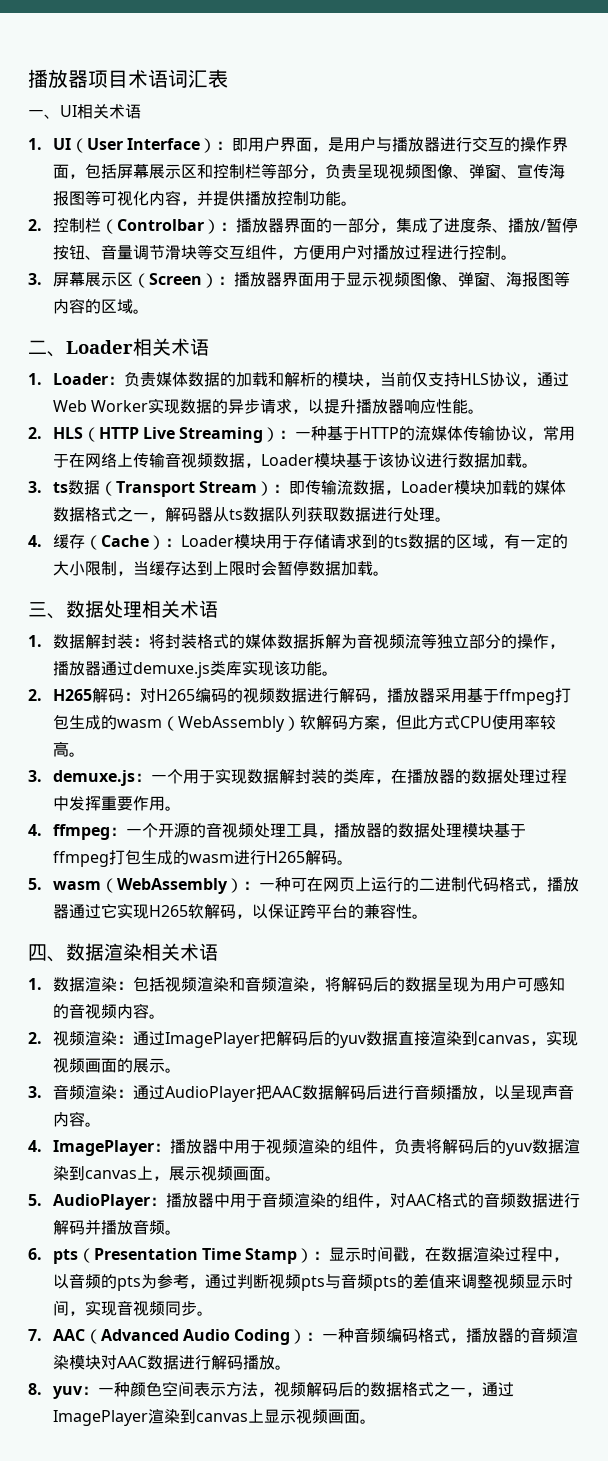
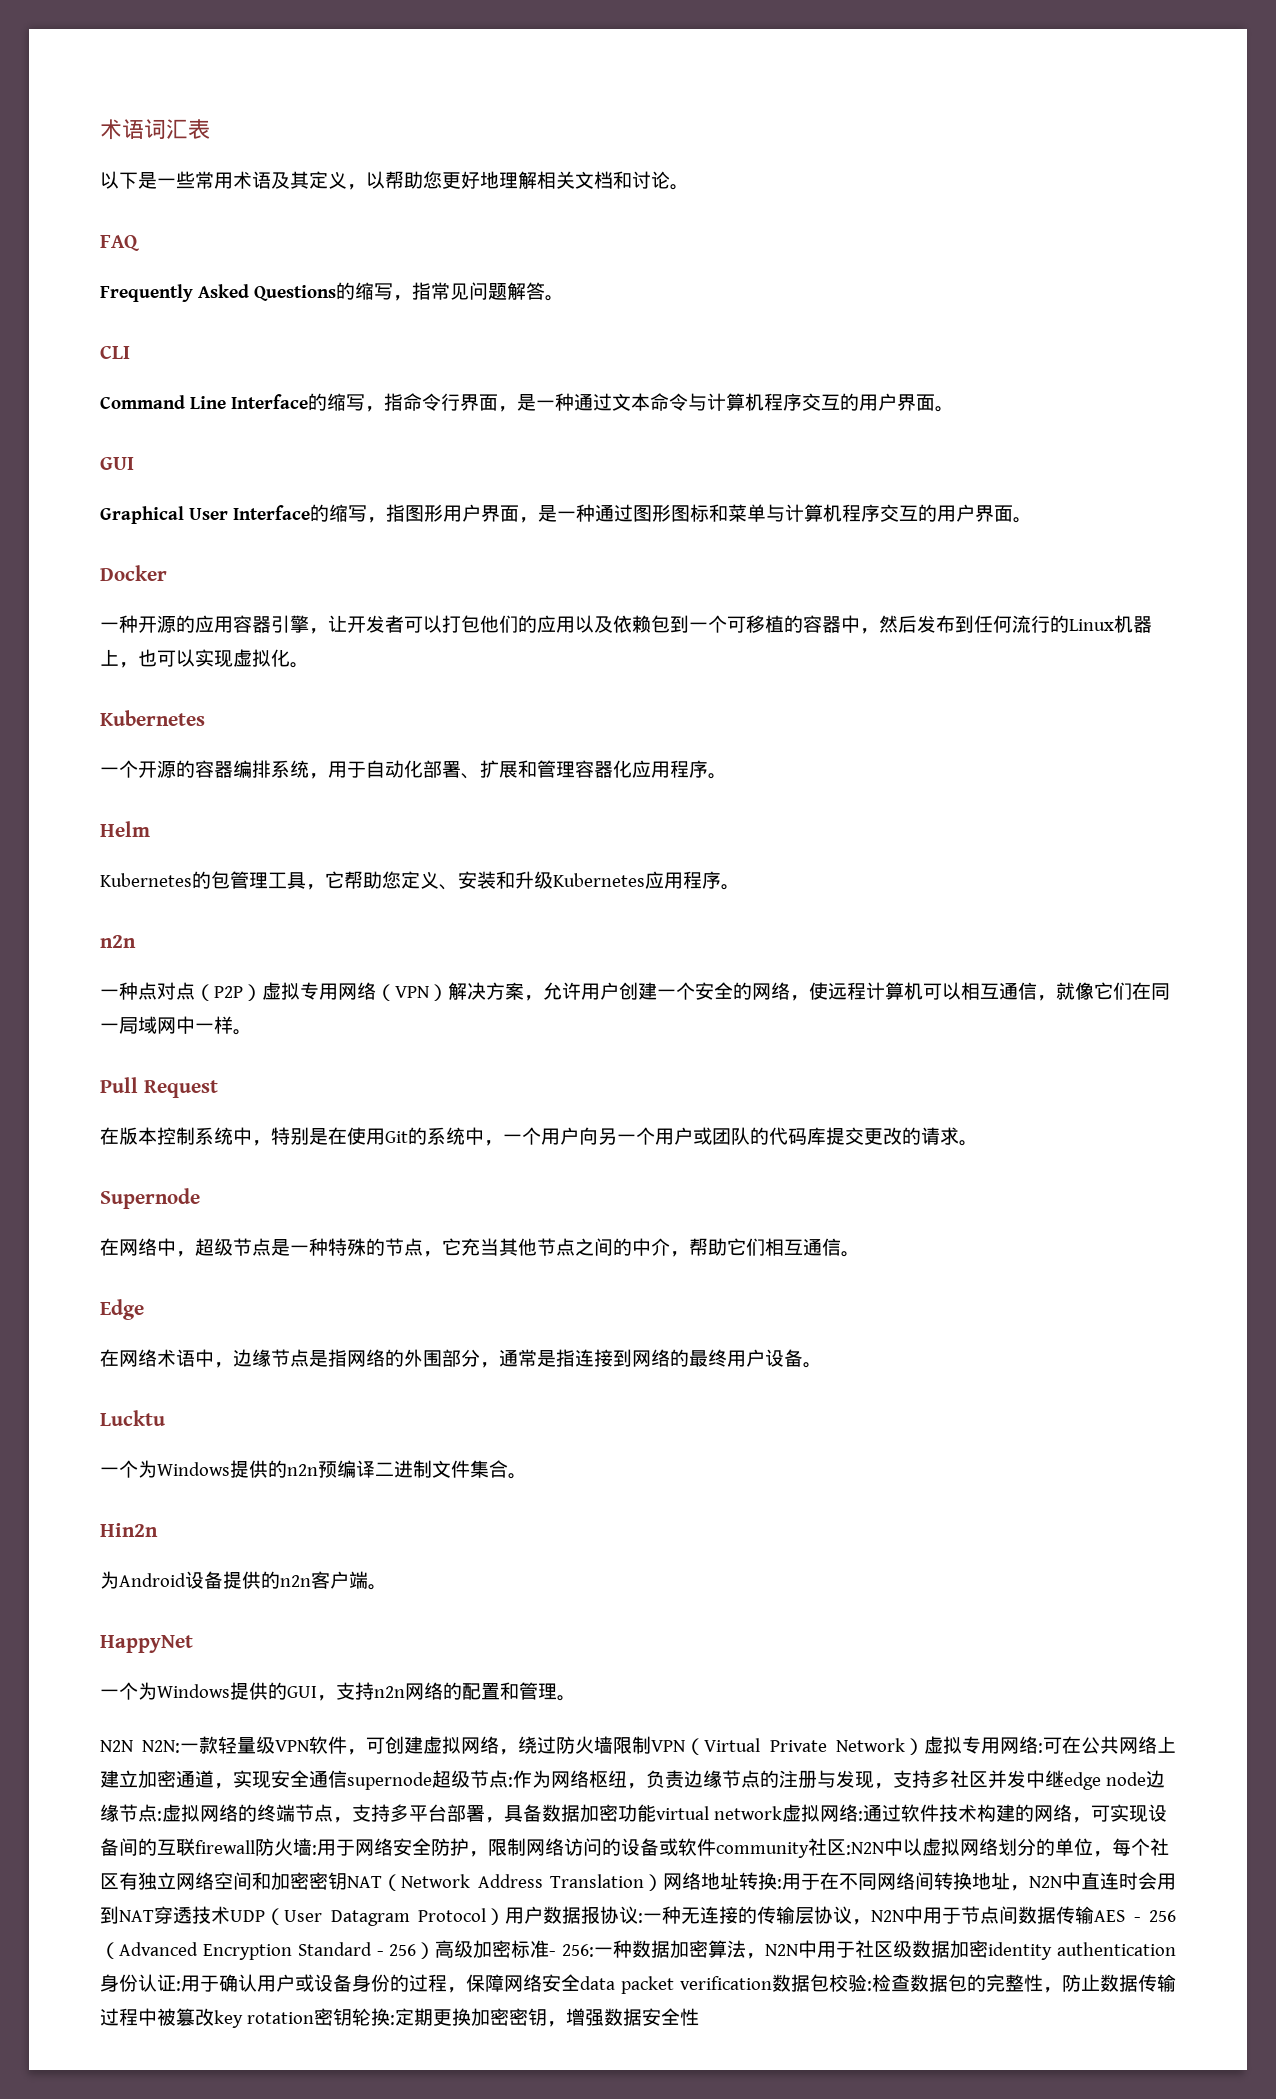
[28,69,128,88] 播放器项目 -> (100, 129) none
[28,104,141,119] [28,137,569,153] [52,163,565,179] [52,190,357,206] [28,217,578,234] [52,244,517,260] [28,271,570,288] [52,298,149,314] [28,338,209,357] [28,371,569,387] [52,398,485,414] [28,426,576,443] [52,452,538,468] [28,480,567,497] [52,507,451,522] [28,533,568,550] [52,560,389,576] [28,600,218,619] [28,633,565,649] [52,660,338,678] [28,687,571,705] [52,714,556,732] [52,741,85,757] [28,768,567,786] [52,796,181,811] [28,822,526,840] [52,849,353,867] [28,877,579,894] [52,903,428,919] [28,943,218,962] [28,976,565,992] [52,1003,165,1019] [28,1030,578,1048] [52,1057,181,1073] [28,1084,574,1102] [52,1111,101,1127] [28,1138,580,1156] [52,1165,281,1181] [28,1192,580,1210] [52,1219,181,1235] [28,1246,570,1264] [52,1273,573,1291] [52,1300,213,1316] [28,1327,579,1345] [52,1355,291,1370] [28,1381,514,1399] [52,1408,376,1426] 一、UI相关术语 // 1. UI（User Interface）：即用户界面，是用户与播放器进行交互的操作界面，包括屏幕展示区和控制栏等部分，负责呈现视频图像、弹窗、宣传海报图等可视化内容，并提供播放控制功能。 // 2.控制栏（Controlbar）：播放器界面的一部分，集成了进度条、播放/暂停按钮、音量调节滑块等交互组件，方便用户对播放过程进行控制。 // 3.屏幕展示区（Screen）：播放器界面用于显示视频图像、弹窗、海报图等内容的区域。 // 二、Loader相关术语 // 1. Loader：负责媒体数据的加载和解析的模块，当前仅支持HLS协议，通过Web Worker实现数据的异步请求，以提升播放器响应性能。 // 2. HLS（HTTP Live Streaming）：一种基于HTTP的流媒体传输协议，常用于在网络上传输音视频数据，Loader模块基于该协议进行数据加载。 // 3. ts数据（Transport Stream）：即传输流数据，Loader模块加载的媒体数据格式之一，解码器从ts数据队列获取数据进行处理。 // 4.缓存（Cache）：Loader模块用于存储请求到的ts数据的区域，有一定的大小限制，当缓存达到上限时会暂停数据加载。 // 三、数据处理相关术语 // 1.数据解封装：将封装格式的媒体数据拆解为音视频流等独立部分的操作，播放器通过demuxe.js类库实现该功能。 // 2. H265解码：对H265编码的视频数据进行解码，播放器采用基于ffmpeg打包生成的wasm（WebAssembly）软解码方案，但此方式CPU使用率较高。 // 3. demuxe.js：一个用于实现数据解封装的类库，在播放器的数据处理过程中发挥重要作用。 // 4. ffmpeg：一个开源的音视频处理工具，播放器的数据处理模块基于ffmpeg打包生成的wasm进行H265解码。 // 5. wasm（WebAssembly）：一种可在网页上运行的二进制代码格式，播放器通过它实现H265软解码，以保证跨平台的兼容性。 // 四、数据渲染相关术语 // 1.数据渲染：包括视频渲染和音频渲染，将解码后的数据呈现为用户可感知的音视频内容。 // 2.视频渲染：通过ImagePlayer把解码后的yuv数据直接渲染到canvas，实现视频画面的展示。 // 3.音频渲染：通过AudioPlayer把AAC数据解码后进行音频播放，以呈现声音内容。 // 4. ImagePlayer：播放器中用于视频渲染的组件，负责将解码后的yuv数据渲染到canvas上，展示视频画面。 // 5. AudioPlayer：播放器中用于音频渲染的组件，对AAC格式的音频数据进行解码并播放音频。 // 6. pts（Presentation Time Stamp）：显示时间戳，在数据渲染过程中，以音频的pts为参考，通过判断视频pts与音频pts的差值来调整视频显示时间，实现音视频同步。 // 7. AAC（Advanced Audio Coding）：一种音频编码格式，播放器的音频渲染模块对AAC数据进行解码播放。 // 8. yuv：一种颜色空间表示方法，视频解码后的数据格式之一，通过ImagePlayer渲染到canvas上显示视频画面。 -> [100,171,689,190] [100,235,139,251] [100,282,564,302] [100,346,130,359] [100,393,954,412] [100,457,134,470] [100,504,1032,524] [100,565,167,581] [100,615,1152,634] [100,649,309,668] [100,710,205,726] [100,760,727,779] [100,821,150,837] [100,871,740,890] [100,935,136,948] [100,982,1170,1001] [100,1016,252,1035] [100,1077,218,1098] [100,1127,978,1146] [100,1188,200,1209] [100,1238,860,1257] [100,1299,144,1320] [100,1349,822,1368] [100,1410,165,1426] [100,1460,527,1479] [100,1523,158,1537] [100,1571,387,1590] [100,1635,193,1653] [100,1682,576,1701] [100,1736,1176,1755] [100,1770,1165,1790] [100,1804,1167,1823] [100,1838,1169,1858] [100,1872,1176,1891] [100,1906,1176,1926] [100,1940,1176,1960] [100,1974,1176,1994] [100,2008,699,2028] 以下是一些常用术语及其定义，以帮助您更好地理解相关文档和讨论。 // FAQ // Frequently Asked Questions的缩写，指常见问题解答。 // CLI // Command Line Interface的缩写，指命令行界面，是一种通过文本命令与计算机程序交互的用户界面。 // GUI // Graphical User Interface的缩写，指图形用户界面，是一种通过图形图标和菜单与计算机程序交互的用户界面。 // Docker // 一种开源的应用容器引擎，让开发者可以打包他们的应用以及依赖包到一个可移植的容器中，然后发布到任何流行的Linux机器上，也可以实现虚拟化。 // Kubernetes // 一个开源的容器编排系统，用于自动化部署、扩展和管理容器化应用程序。 // Helm // Kubernetes的包管理工具，它帮助您定义、安装和升级Kubernetes应用程序。 // n2n // 一种点对点（P2P）虚拟专用网络（VPN）解决方案，允许用户创建一个安全的网络，使远程计算机可以相互通信，就像它们在同一局域网中一样。 // Pull Request // 在版本控制系统中，特别是在使用Git的系统中，一个用户向另一个用户或团队的代码库提交更改的请求。 // Supernode // 在网络中，超级节点是一种特殊的节点，它充当其他节点之间的中介，帮助它们相互通信。 // Edge // 在网络术语中，边缘节点是指网络的外围部分，通常是指连接到网络的最终用户设备。 // Lucktu // 一个为Windows提供的n2n预编译二进制文件集合。 // Hin2n // 为Android设备提供的n2n客户端。 // HappyNet // 一个为Windows提供的GUI，支持n2n网络的配置和管理。 // N2N N2N:一款轻量级VPN软件，可创建虚拟网络，绕过防火墙限制VPN（Virtual Private Network）虚拟专用网络:可在公共网络上建立加密通道，实现安全通信supernode超级节点:作为网络枢纽，负责边缘节点的注册与发现，支持多社区并发中继edge node边缘节点:虚拟网络的终端节点，支持多平台部署，具备数据加密功能virtual network虚拟网络:通过软件技术构建的网络，可实现设备间的互联firewall防火墙:用于网络安全防护，限制网络访问的设备或软件community社区:N2N中以虚拟网络划分的单位，每个社区有独立网络空间和加密密钥NAT（Network Address Translation）网络地址转换:用于在不同网络间转换地址，N2N中直连时会用到NAT穿透技术UDP（User Datagram Protocol）用户数据报协议:一种无连接的传输层协议，N2N中用于节点间数据传输AES - 256（Advanced Encryption Standard - 256）高级加密标准- 256:一种数据加密算法，N2N中用于社区级数据加密identity authentication身份认证:用于确认用户或设备身份的过程，保障网络安全data packet verification数据包校验:检查数据包的完整性，防止数据传输过程中被篡改key rotation密钥轮换:定期更换加密密钥，增强数据安全性

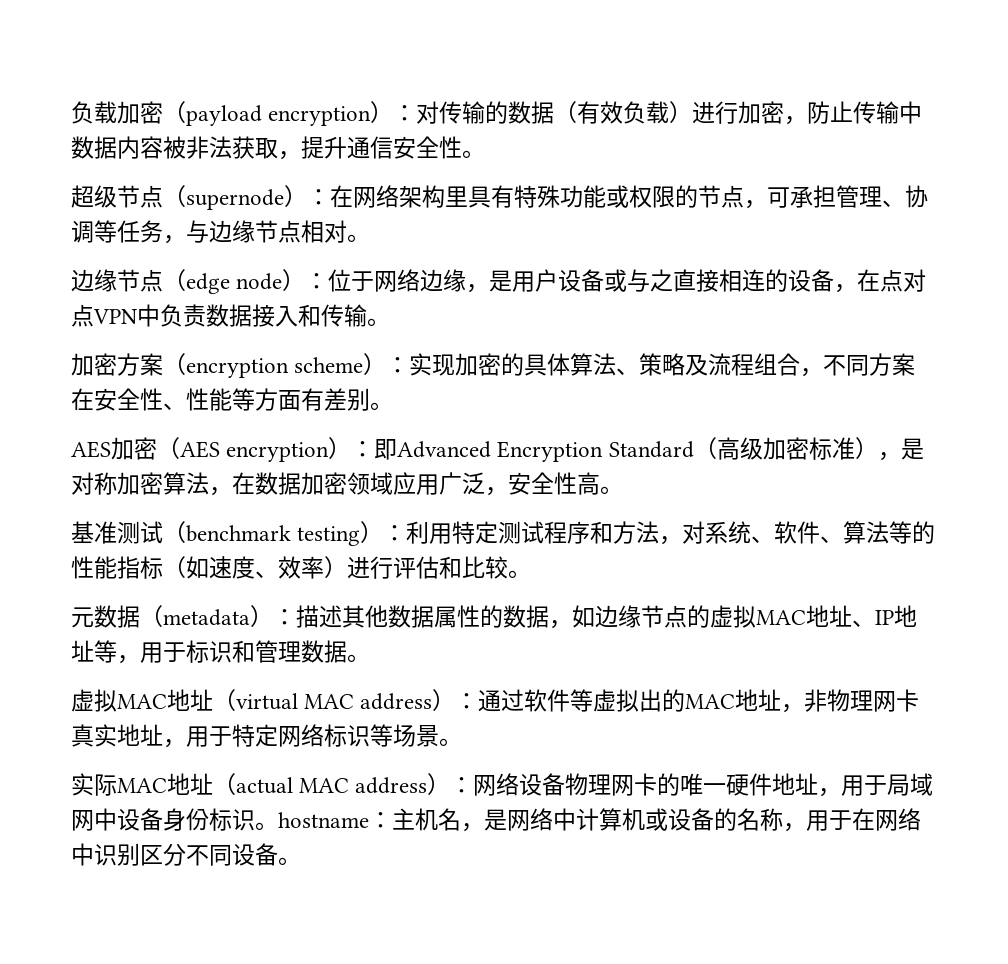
[100,119,210,140] [100,171,689,190] [100,235,139,251] [100,282,564,302] [100,346,130,359] [100,393,954,412] [100,457,134,470] [100,504,1032,524] [100,565,167,581] [100,615,1152,634] [100,649,309,668] [100,710,205,726] [100,760,727,779] [100,821,150,837] [100,871,740,890] [100,935,136,948] [100,982,1170,1001] [100,1016,252,1035] [100,1077,218,1098] [100,1127,978,1146] [100,1188,200,1209] [100,1238,860,1257] [100,1299,144,1320] [100,1349,822,1368] [100,1410,165,1426] [100,1460,527,1479] [100,1523,158,1537] [100,1571,387,1590] [100,1635,193,1653] [100,1682,576,1701] [100,1736,1176,1755] [100,1770,1165,1790] [100,1804,1167,1823] [100,1838,1169,1858] [100,1872,1176,1891] [100,1906,1176,1926] [100,1942,119,1959] 术语词汇表 // 以下是一些常用术语及其定义，以帮助您更好地理解相关文档和讨论。 // FAQ // Frequently Asked Questions的缩写，指常见问题解答。 // CLI // Command Line Interface的缩写，指命令行界面，是一种通过文本命令与计算机程序交互的用户界面。 // GUI // Graphical User Interface的缩写，指图形用户界面，是一种通过图形图标和菜单与计算机程序交互的用户界面。 // Docker // 一种开源的应用容器引擎，让开发者可以打包他们的应用以及依赖包到一个可移植的容器中，然后发布到任何流行的Linux机器上，也可以实现虚拟化。 // Kubernetes // 一个开源的容器编排系统，用于自动化部署、扩展和管理容器化应用程序。 // Helm // Kubernetes的包管理工具，它帮助您定义、安装和升级Kubernetes应用程序。 // n2n // 一种点对点（P2P）虚拟专用网络（VPN）解决方案，允许用户创建一个安全的网络，使远程计算机可以相互通信，就像它们在同一局域网中一样。 // Pull Request // 在版本控制系统中，特别是在使用Git的系统中，一个用户向另一个用户或团队的代码库提交更改的请求。 // Supernode // 在网络中，超级节点是一种特殊的节点，它充当其他节点之间的中介，帮助它们相互通信。 // Edge // 在网络术语中，边缘节点是指网络的外围部分，通常是指连接到网络的最终用户设备。 // Lucktu // 一个为Windows提供的n2n预编译二进制文件集合。 // Hin2n // 为Android设备提供的n2n客户端。 // HappyNet // 一个为Windows提供的GUI，支持n2n网络的配置和管理。 // N2N N2N:一款轻量级VPN软件，可创建虚拟网络，绕过防火墙限制VPN（Virtual Private Network）虚拟专用网络:可在公共网络上建立加密通道，实现安全通信supernode超级节点:作为网络枢纽，负责边缘节点的注册与发现，支持多社区并发中继edge node边缘节点:虚拟网络的终端节点，支持多平台部署，具备数据加密功能virtual network虚拟网络:通过软件技术构建的网络，可实现设备间的互联firewall防火墙:用于网络安全防护，限制网络访问的设备或软件community社区:N2N中以虚拟网络划分的单位，每个社区有独立网络空间和加密密钥NAT（Network Address Translation）网络地址转换:用于在不同网络间转换地址，N2N中直连时会用到NAT穿透技术UDP（User Datagram Protocol）用户数据报协议:一种无连接的传输层协议，N2N中用于节点间数据传输AES - 256（ -> [71,101,923,126] [71,136,485,160] [71,185,928,210] [71,220,370,244] [71,269,927,294] [71,304,390,327] [71,353,916,378] [71,388,393,411] [71,437,398,462] 负载加密（payload encryption）：对传输的数据（有效负载）进行加密，防止传输中数据内容被非法获取，提升通信安全性。 // 超级节点（supernode）：在网络架构里具有特殊功能或权限的节点，可承担管理、协调等任务，与边缘节点相对。 // 边缘节点（edge node）：位于网络边缘，是用户设备或与之直接相连的设备，在点对点VPN中负责数据接入和传输。 // 加密方案（encryption scheme）：实现加密的具体算法、策略及流程组合，不同方案在安全性、性能等方面有差别。 // AES加密（AES encryption）：即
[376,1942,436,1959] - 256） -> [693,437,717,459] （
[549,1940,1176,1960] [100,1974,1176,1994] [100,2008,699,2028] - 256:一种数据加密算法，N2N中用于社区级数据加密identity authentication身份认证:用于确认用户或设备身份的过程，保障网络安全data packet verification数据包校验:检查数据包的完整性，防止数据传输过程中被篡改key rotation密钥轮换:定期更换加密密钥，增强数据安全性 -> [854,437,924,461] [71,472,623,496] [71,521,936,546] [71,556,531,579] [71,605,917,629] [71,640,370,664] [71,689,920,713] [71,724,462,748] [71,773,934,797] [71,808,921,832] [71,843,301,866] ），是对称加密算法，在数据加密领域应用广泛，安全性高。 // 基准测试（benchmark testing）：利用特定测试程序和方法，对系统、软件、算法等的性能指标（如速度、效率）进行评估和比较。 // 元数据（metadata）：描述其他数据属性的数据，如边缘节点的虚拟MAC地址、IP地址等，用于标识和管理数据。 // 虚拟MAC地址（virtual MAC address）：通过软件等虚拟出的MAC地址，非物理网卡真实地址，用于特定网络标识等场景。 // 实际MAC地址（actual MAC address）：网络设备物理网卡的唯一硬件地址，用于局域网中设备身份标识。hostname：主机名，是网络中计算机或设备的名称，用于在网络中识别区分不同设备。

